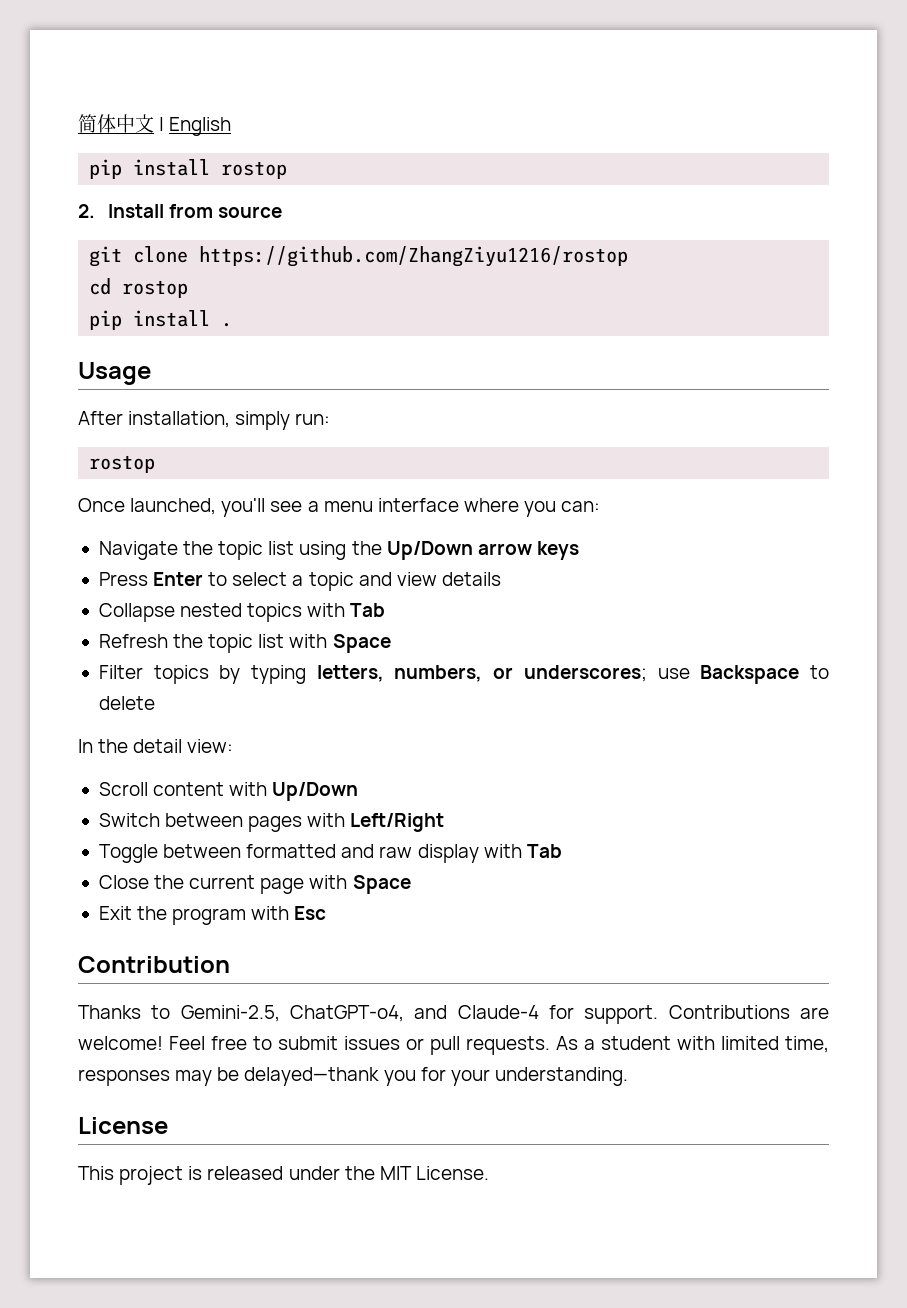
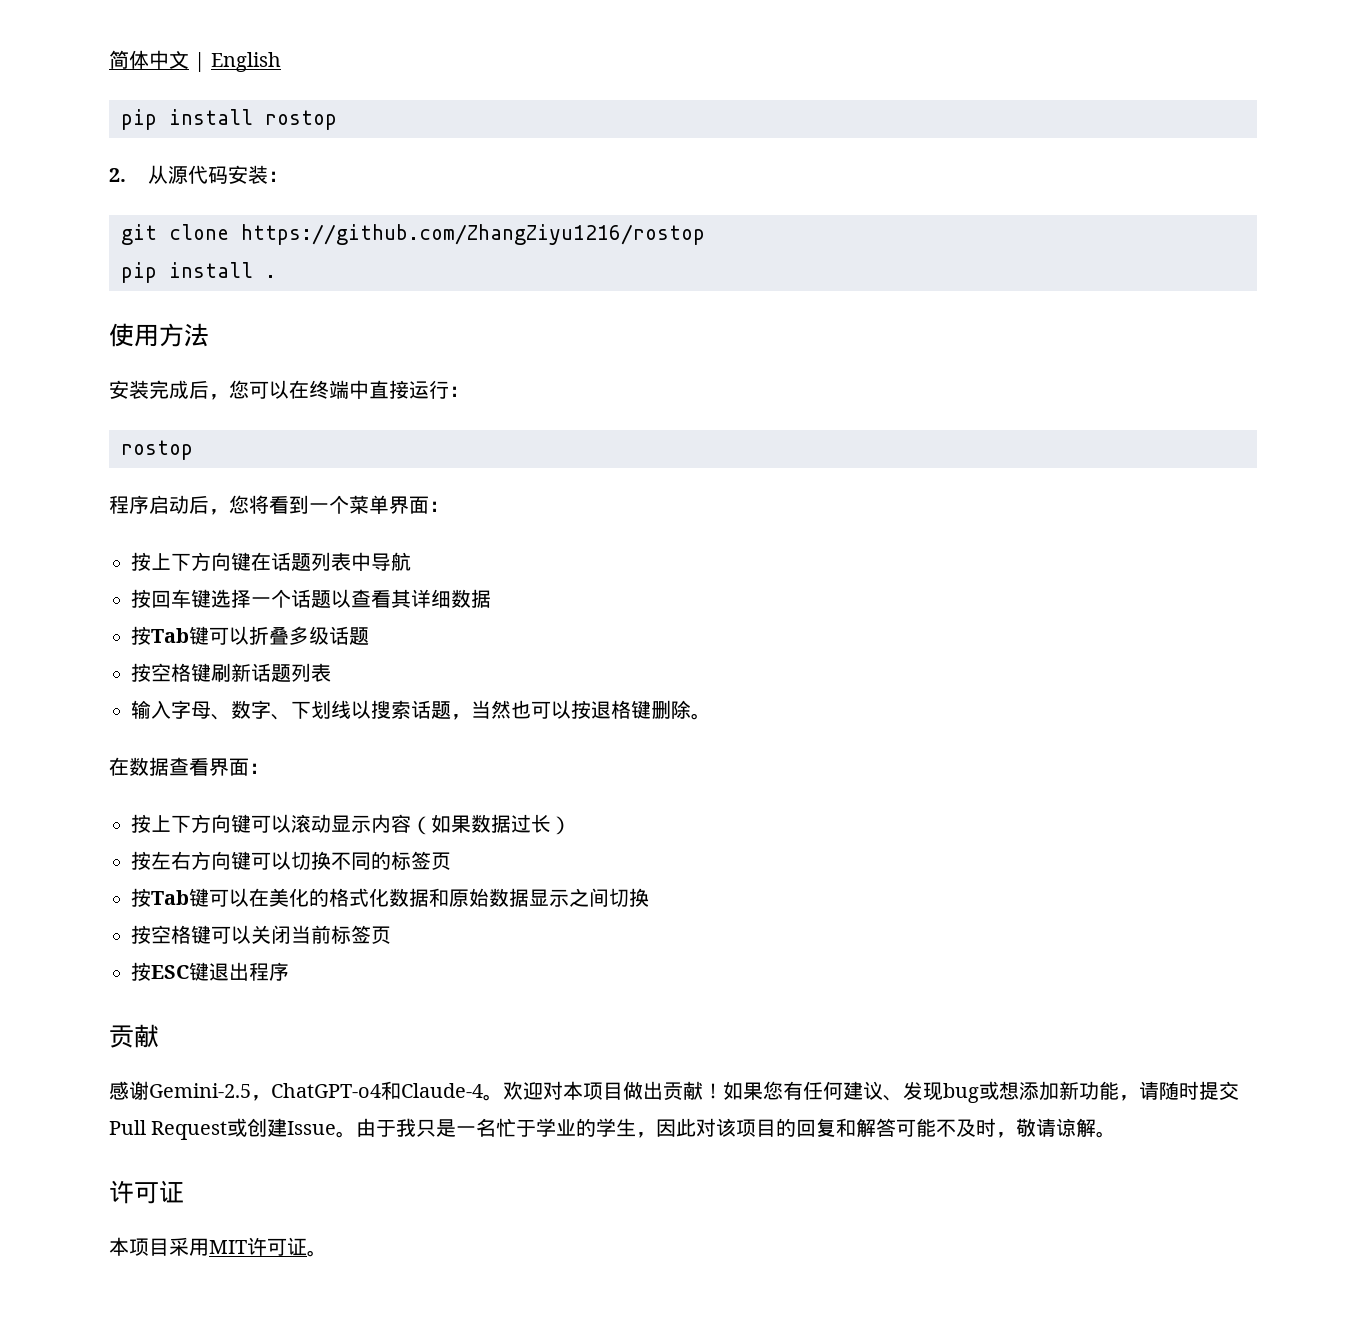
[107,204,282,218] Install from source -> [147,165,288,184] 从源代码安装：
[89,278,189,298] // cd rostop -> (705, 234) none
[78,362,151,385] [78,411,331,430] [89,455,156,473] [78,498,601,517] [98,541,579,560] [98,572,501,591] [98,603,386,622] [98,634,391,653] [98,665,830,684] [98,696,155,710] [78,739,234,753] [98,782,359,801] [98,813,445,832] [98,844,562,863] [98,875,411,894] [98,906,327,925] [78,956,230,973] [78,1005,829,1024] [78,1036,829,1055] [78,1067,628,1086] [78,1117,168,1134] [78,1166,489,1185] Usage // After installation, simply run: // rostop // Once launched, you'll see a menu interface where you can: // Navigate the topic list using the Up/Down arrow keys // Press Enter to select a topic and view details // Collapse nested topics with Tab // Refresh the topic list with Space // Filter topics by typing letters, numbers, or underscores; use Backspace to delete // In the detail view: // Scroll content with Up/Down // Switch between pages with Left/Right // Toggle between formatted and raw display with Tab // Close the current page with Space // Exit the program with Esc // Contribution // Thanks to Gemini-2.5, ChatGPT-o4, and Claude-4 for support. Contributions are welcome! Feel free to submit issues or pull requests. As a student with limited time, responses may be delayed—thank you for your understanding. // License // This project is released under the MIT License. -> [109,323,209,347] [109,380,469,400] [121,440,193,460] [109,495,449,515] [131,552,411,571] [131,589,491,609] [131,626,369,645] [131,663,331,682] [131,700,711,720] [109,757,269,776] [131,814,571,835] [131,851,451,870] [131,888,649,907] [131,925,391,944] [131,962,289,981] [109,1024,159,1048] [109,1081,1239,1103] [109,1118,1117,1140] [109,1180,184,1204] [109,1237,327,1257] 使用方法 // 安装完成后，您可以在终端中直接运行： // rostop // 程序启动后，您将看到一个菜单界面： // 按上下方向键在话题列表中导航 // 按回车键选择一个话题以查看其详细数据 // 按Tab键可以折叠多级话题 // 按空格键刷新话题列表 // 输入字母、数字、下划线以搜索话题，当然也可以按退格键删除。 // 在数据查看界面： // 按上下方向键可以滚动显示内容（如果数据过长） // 按左右方向键可以切换不同的标签页 // 按Tab键可以在美化的格式化数据和原始数据显示之间切换 // 按空格键可以关闭当前标签页 // 按ESC键退出程序 // 贡献 // 感谢Gemini-2.5，ChatGPT-o4和Claude-4。欢迎对本项目做出贡献！如果您有任何建议、发现bug或想添加新功能，请随时提交Pull Request或创建Issue。由于我只是一名忙于学业的学生，因此对该项目的回复和解答可能不及时，敬请谅解。 // 许可证 // 本项目采用MIT许可证。

